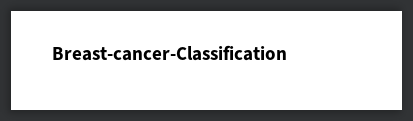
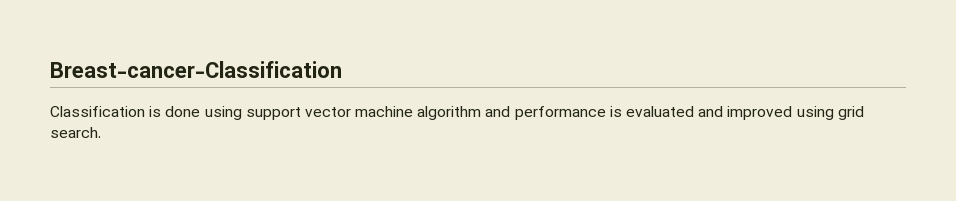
(287, 53) none -> [50,106,864,120] [50,127,101,138] // Classification is done using support vector machine algorithm and performance is evaluated and improved using grid search.

